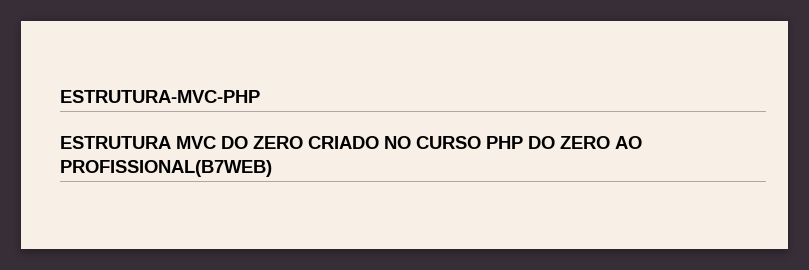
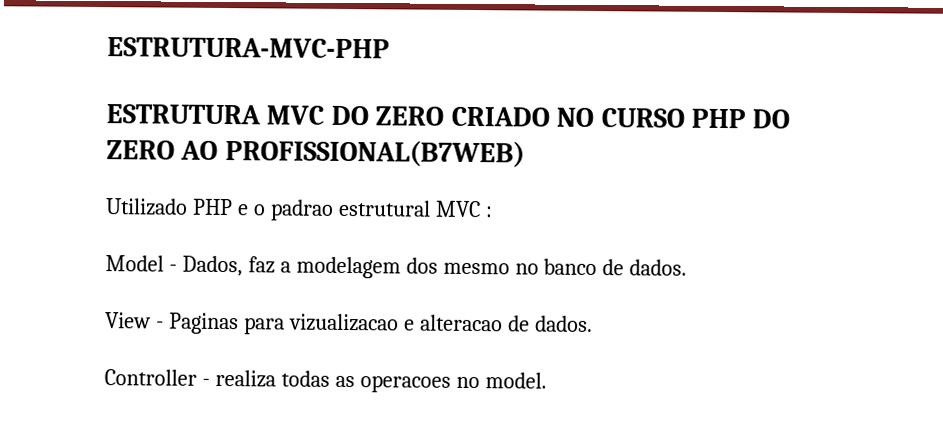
(272, 168) none -> [105,198,493,221] [105,255,688,279] [105,312,593,335] [104,369,547,393] // Utilizado PHP e o padrao estrutural MVC : // Model - Dados, faz a modelagem dos mesmo no banco de dados. // View - Paginas para vizualizacao e alteracao de dados. // Controller - realiza todas as operacoes no model.

